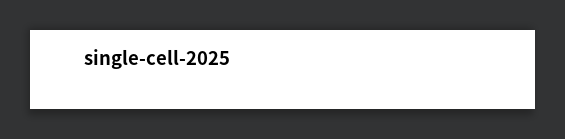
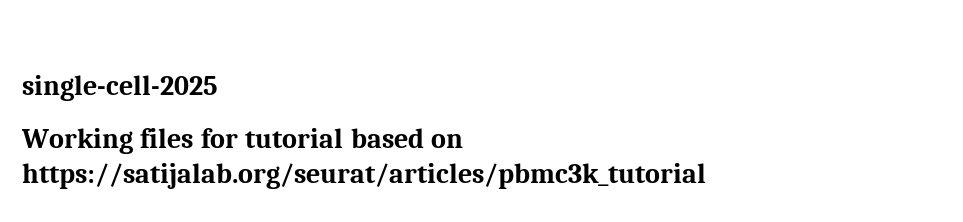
(230, 59) none -> [21,128,464,154] [22,163,706,189] // Working files for tutorial based on https://satijalab.org/seurat/articles/pbmc3k_tutorial

